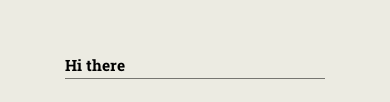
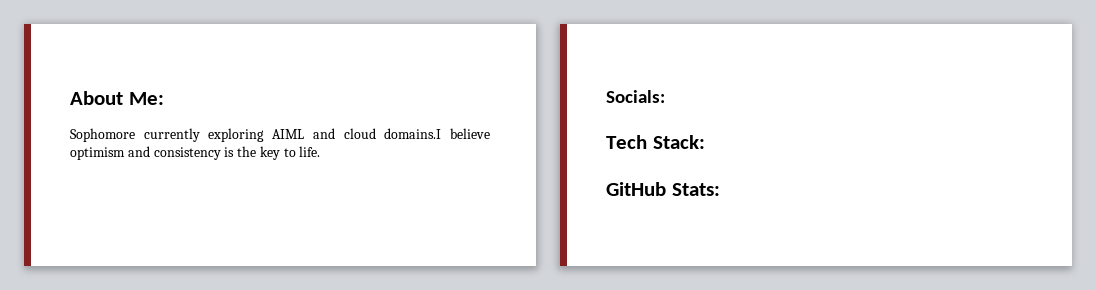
[65,59,126,72] Hi there -> [70,91,164,105] [70,128,491,142] [70,146,321,160] [606,90,665,103] [606,135,705,149] [606,182,720,196] About Me: // Sophomore currently exploring AIML and cloud domains.I believe optimism and consistency is the key to life. // Socials: // Tech Stack: // GitHub Stats:

